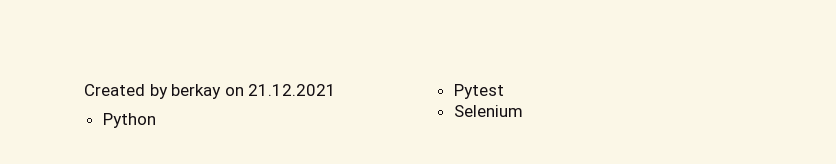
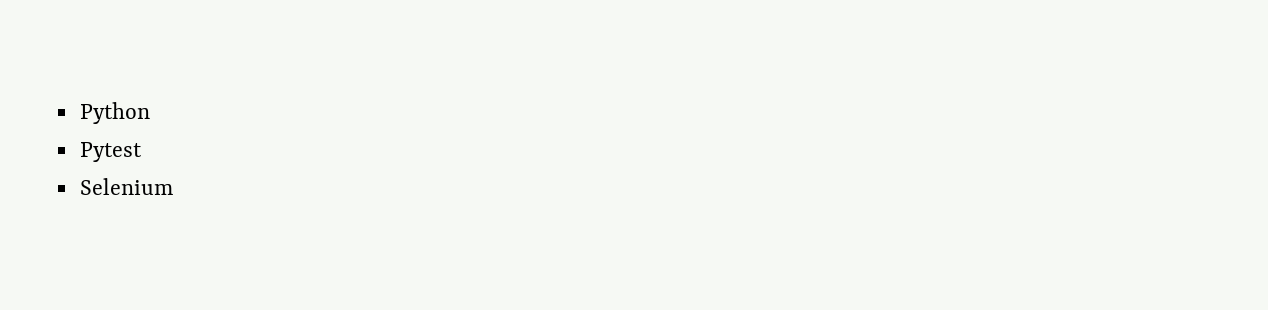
[84,84,337,99] Created by berkay on 21.12.2021 // -> (79, 113) none

